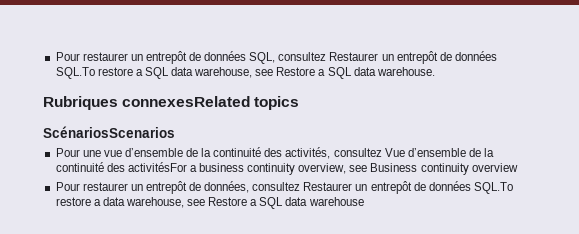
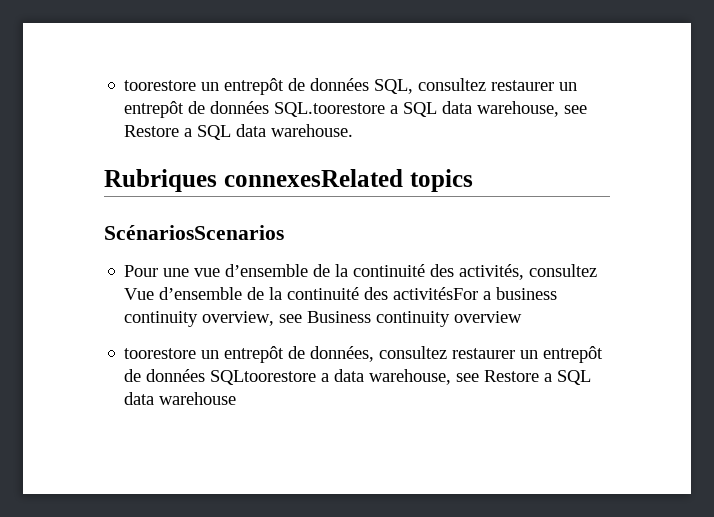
[55,52,128,61] Pour restaurer -> [124,80,197,91] toorestore
[329,51,497,64] [55,67,133,79] Restaurer un entrepôt de données SQL.To restore -> [491,80,578,91] [124,101,386,118] restaurer un entrepôt de données SQL.toorestore
[55,182,128,191] Pour restaurer -> [124,348,197,359] toorestore
[303,181,513,194] [55,197,91,206] Restaurer un entrepôt de données SQL.To restore -> [452,346,604,363] [124,369,317,385] restaurer un entrepôt de données SQLtoorestore

